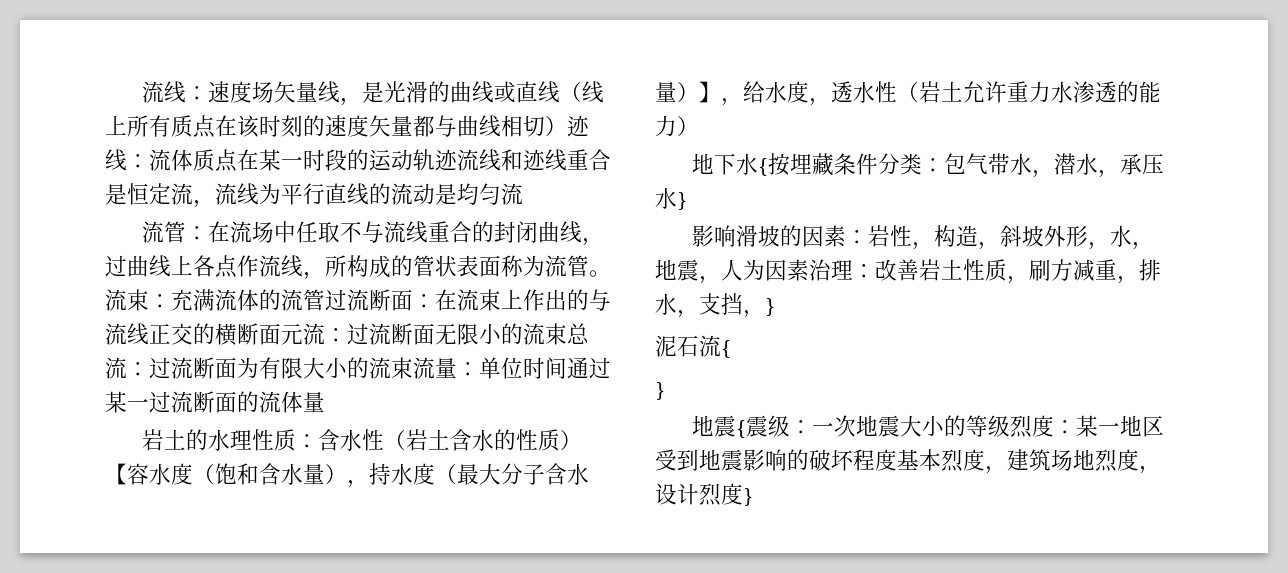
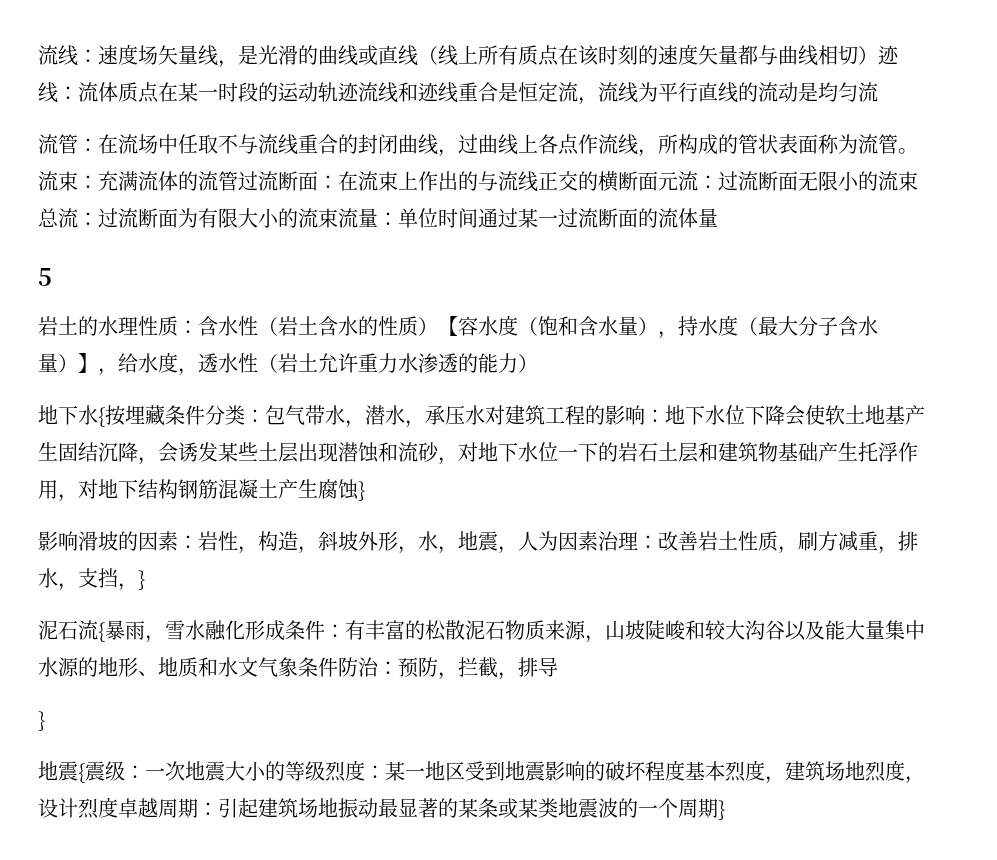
(325, 401) none -> [38,268,52,286] // 5
(677, 198) none -> [485,405,925,426] [38,442,918,465] [38,479,359,502] 对建筑工程的影响：地下水位下降会使软土地基产生固结沉降，会诱发某些土层出现潜蚀和流砂，对地下水位一下的岩石土层和建筑物基础产生托浮作用，对地下结构钢筋混凝土产生腐蚀
(731, 349) none -> [105,620,925,643] [38,657,558,680] 暴雨，雪水融化形成条件：有丰富的松散泥石物质来源，山坡陡峻和较大沟谷以及能大量集中水源的地形、地质和水文气象条件防治：预防，拦截，排导
(743, 494) none -> [118,798,718,819] 卓越周期：引起建筑场地振动最显著的某条或某类地震波的一个周期

